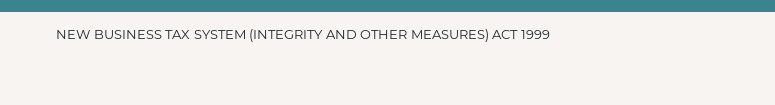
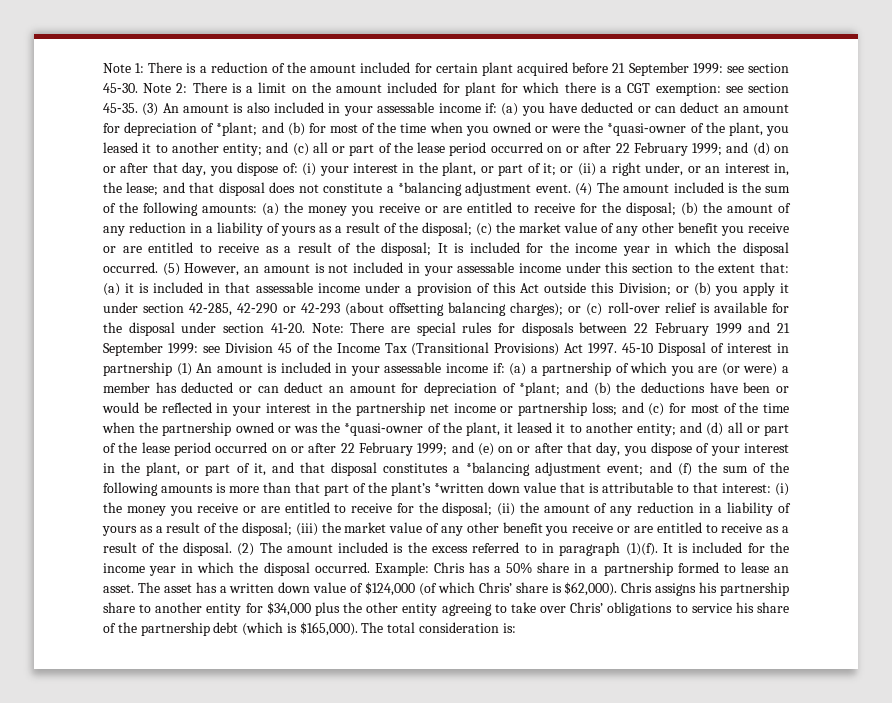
[56,29,550,42] NEW BUSINESS TAX SYSTEM (INTEGRITY AND OTHER MEASURES) ACT 1999 -> [103,62,789,76] [103,82,789,96] [103,102,790,116] [103,122,789,136] [103,142,789,156] [103,162,790,176] [103,182,791,196] [103,202,791,216] [103,222,789,236] [103,242,789,256] [103,262,789,276] [103,282,789,296] [103,302,789,316] [103,322,791,336] [103,342,790,356] [103,362,789,376] [103,382,789,396] [102,402,789,416] [102,422,789,436] [103,442,790,456] [103,462,790,476] [103,482,789,496] [103,502,792,516] [102,522,790,536] [103,542,789,556] [103,562,789,576] [103,582,790,596] [103,602,789,616] [103,622,516,636] Note 1: There is a reduction of the amount included for certain plant acquired before 21 September 1999: see section 45‑30. Note 2: There is a limit on the amount included for plant for which there is a CGT exemption: see section 45‑35. (3) An amount is also included in your assessable income if: (a) you have deducted or can deduct an amount for depreciation of *plant; and (b) for most of the time when you owned or were the *quasi‑owner of the plant, you leased it to another entity; and (c) all or part of the lease period occurred on or after 22 February 1999; and (d) on or after that day, you dispose of: (i) your interest in the plant, or part of it; or (ii) a right under, or an interest in, the lease; and that disposal does not constitute a *balancing adjustment event. (4) The amount included is the sum of the following amounts: (a) the money you receive or are entitled to receive for the disposal; (b) the amount of any reduction in a liability of yours as a result of the disposal; (c) the market value of any other benefit you receive or are entitled to receive as a result of the disposal; It is included for the income year in which the disposal occurred. (5) However, an amount is not included in your assessable income under this section to the extent that: (a) it is included in that assessable income under a provision of this Act outside this Division; or (b) you apply it under section 42‑285, 42‑290 or 42‑293 (about offsetting balancing charges); or (c) roll‑over relief is available for the disposal under section 41‑20. Note: There are special rules for disposals between 22 February 1999 and 21 September 1999: see Division 45 of the Income Tax (Transitional Provisions) Act 1997. 45‑10 Disposal of interest in partnership (1) An amount is included in your assessable income if: (a) a partnership of which you are (or were) a member has deducted or can deduct an amount for depreciation of *plant; and (b) the deductions have been or would be reflected in your interest in the partnership net income or partnership loss; and (c) for most of the time when the partnership owned or was the *quasi‑owner of the plant, it leased it to another entity; and (d) all or part of the lease period occurred on or after 22 February 1999; and (e) on or after that day, you dispose of your interest in the plant, or part of it, and that disposal constitutes a *balancing adjustment event; and (f) the sum of the following amounts is more than that part of the plant’s *written down value that is attributable to that interest: (i) the money you receive or are entitled to receive for the disposal; (ii) the amount of any reduction in a liability of yours as a result of the disposal; (iii) the market value of any other benefit you receive or are entitled to receive as a result of the disposal. (2) The amount included is the excess referred to in paragraph (1)(f). It is included for the income year in which the disposal occurred. Example: Chris has a 50% share in a partnership formed to lease an asset. The asset has a written down value of $124,000 (of which Chris’ share is $62,000). Chris assigns his partnership share to another entity for $34,000 plus the other entity agreeing to take over Chris’ obligations to service his share of the partnership debt (which is $165,000). The total consideration is:

